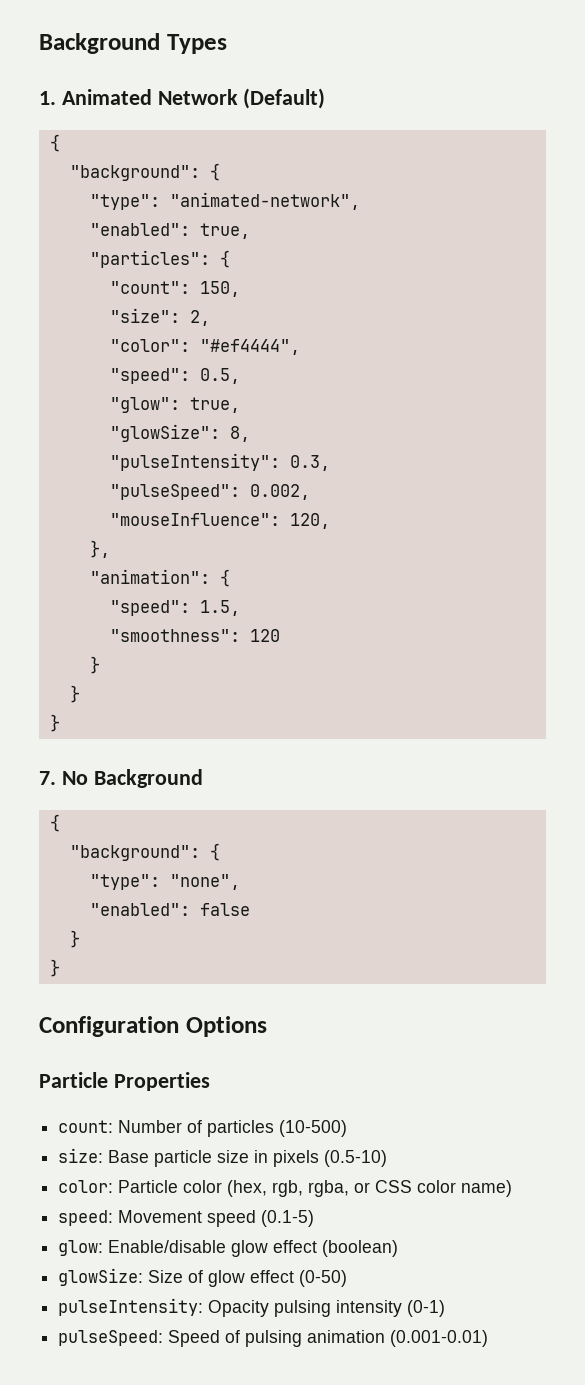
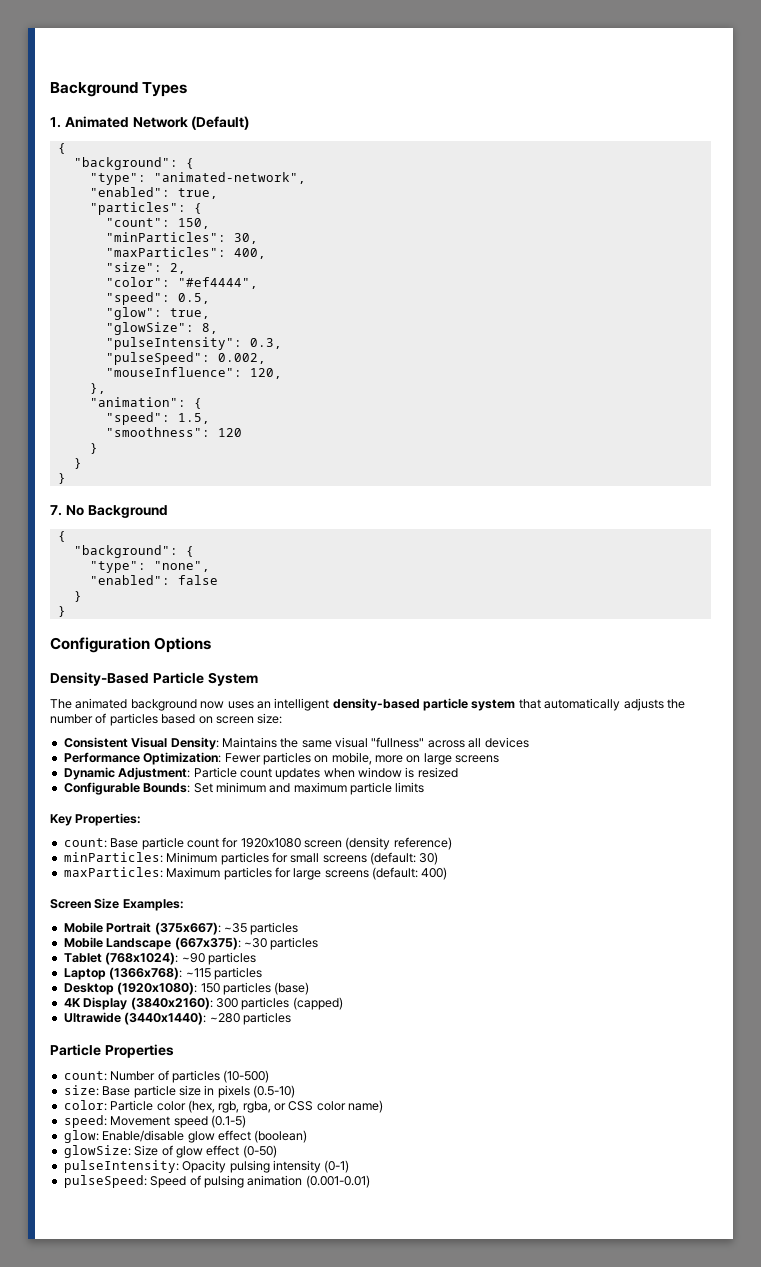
(240, 289) none -> [105,232,258,244] [105,247,266,259] // "minParticles": 30, // "maxParticles": 400,
(267, 1026) none -> [50,672,258,686] [50,698,685,711] [50,713,283,726] [63,737,529,750] [63,752,500,765] [63,767,458,780] [63,782,425,795] [50,813,142,826] [63,837,452,850] [63,852,439,865] [63,867,448,880] [50,898,184,911] [63,922,299,935] [63,937,319,950] [63,952,256,965] [63,967,262,980] [63,982,310,995] [63,997,343,1010] [63,1012,291,1025] // Density-Based Particle System // The animated background now uses an intelligent density-based particle system that automatically adjusts the number of particles based on screen size: // Consistent Visual Density: Maintains the same visual "fullness" across all devices // Performance Optimization: Fewer particles on mobile, more on large screens // Dynamic Adjustment: Particle count updates when window is resized // Configurable Bounds: Set minimum and maximum particle limits // Key Properties: // count: Base particle count for 1920x1080 screen (density reference) // minParticles: Minimum particles for small screens (default: 30) // maxParticles: Maximum particles for large screens (default: 400) // Screen Size Examples: // Mobile Portrait (375x667): ~35 particles // Mobile Landscape (667x375): ~30 particles // Tablet (768x1024): ~90 particles // Laptop (1366x768): ~115 particles // Desktop (1920x1080): 150 particles (base) // 4K Display (3840x2160): 300 particles (capped) // Ultrawide (3440x1440): ~280 particles

